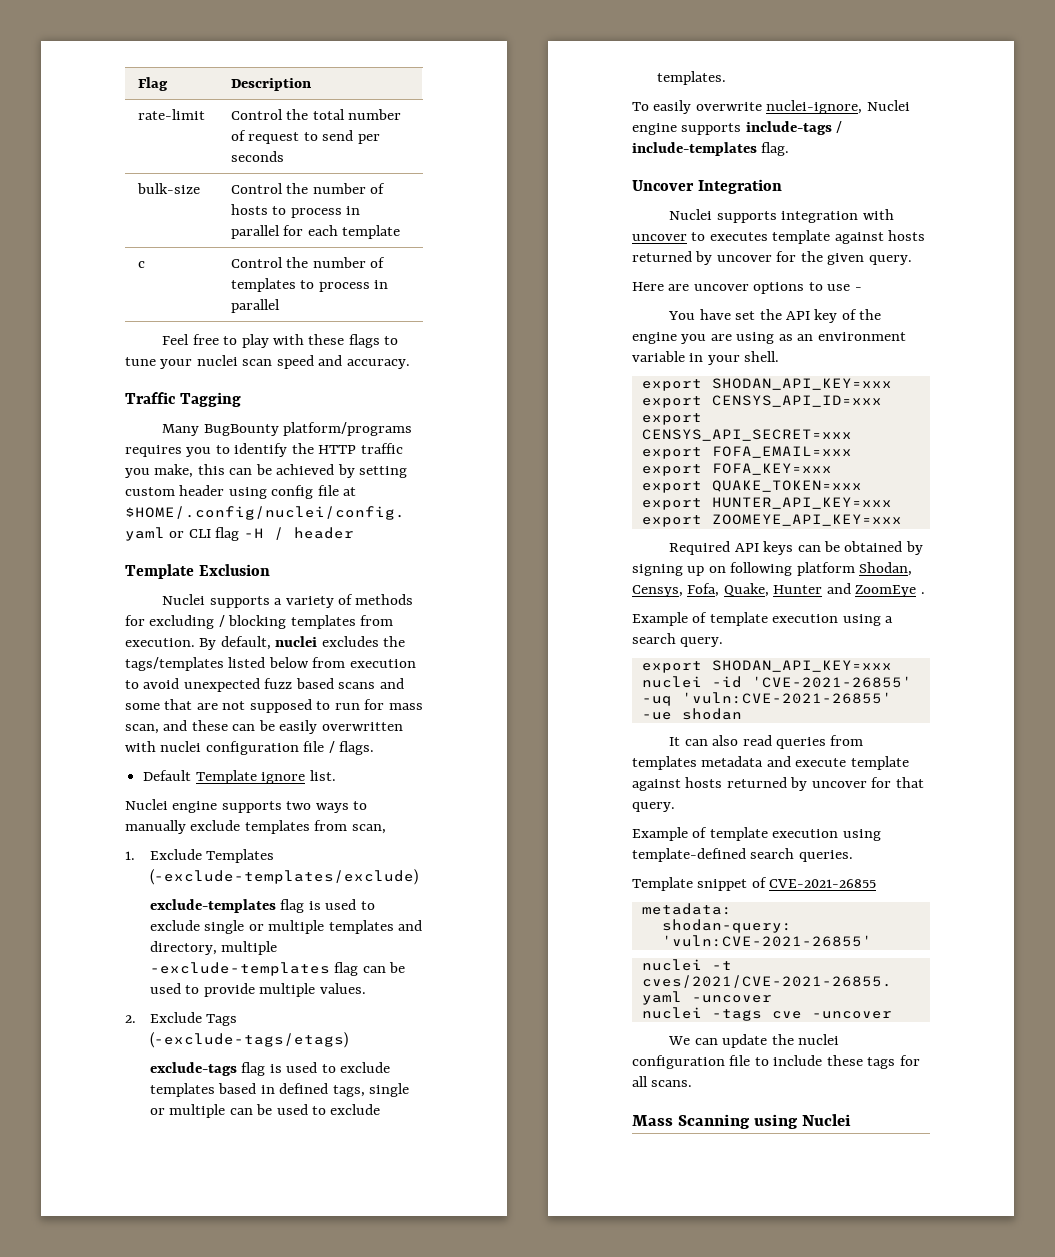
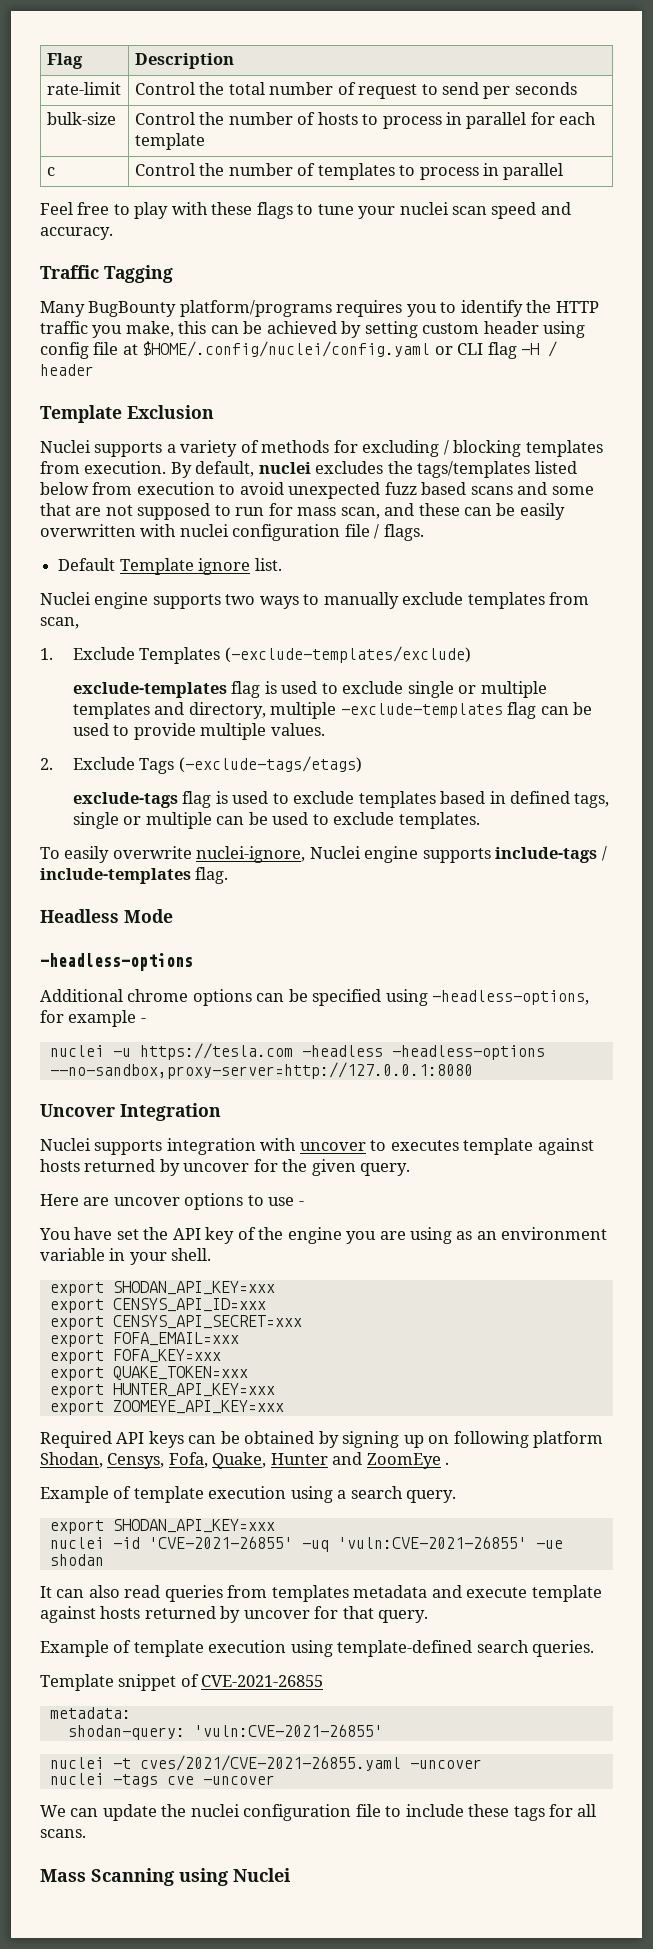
(790, 149) none -> [40,909,173,923] [40,953,193,971] [40,989,590,1006] [40,1010,146,1027] [49,1043,545,1060] [49,1062,473,1079] // Headless Mode // -headless-options // Additional chrome options can be specified using -headless-options, for example - // nuclei -u https://tesla.com -headless -headless-options --no-sandbox,proxy-server=http://127.0.0.1:8080

